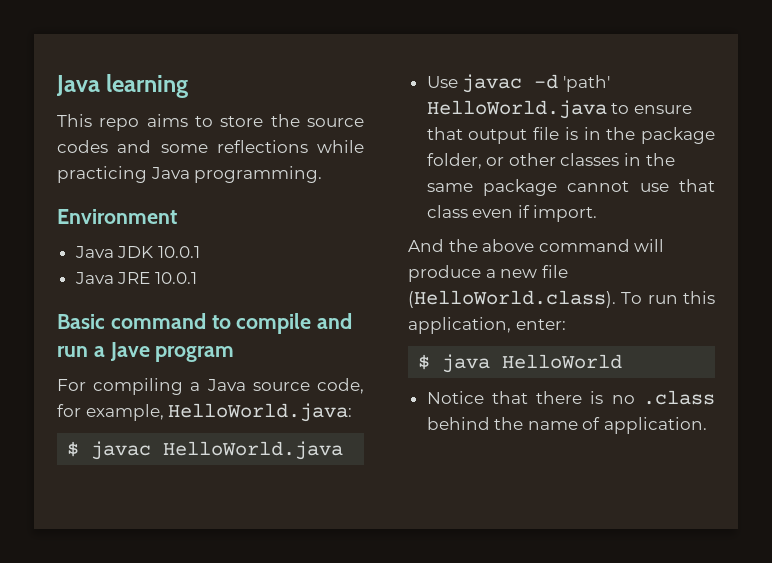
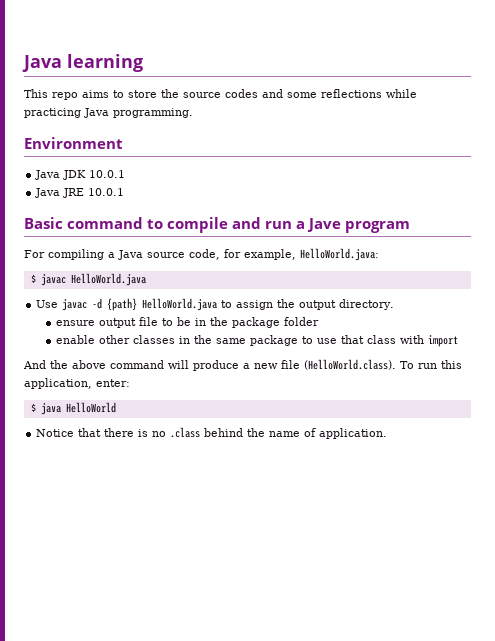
[562,75,610,92] 'path' -> [107,298,138,311] {path}
[633,105,692,114] [426,127,578,144] ensure that output file is -> [236,299,395,310] [55,317,191,328] assign the output directory. // ensure output file to be
[426,153,505,169] folder, or -> [283,317,319,326] [55,335,95,344] folder // enable
[567,181,630,192] cannot -> [301,336,313,344] to
[472,205,598,222] even if import. -> [399,335,458,347] with import

